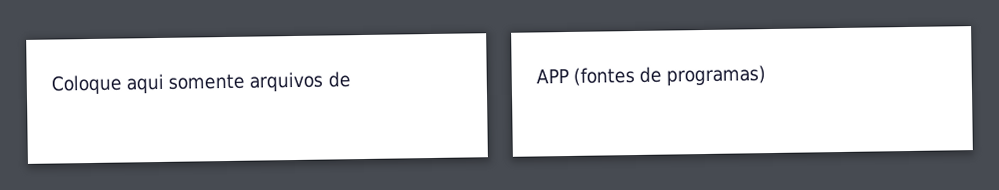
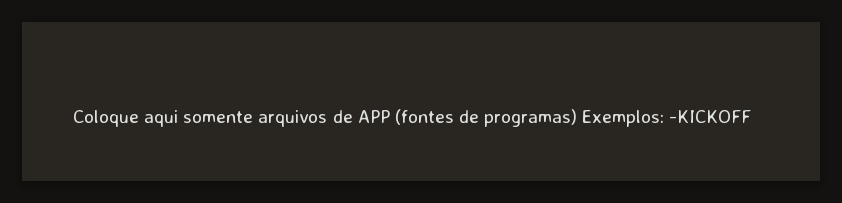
(767, 75) none -> [582,110,752,127] Exemplos: -KICKOFF

